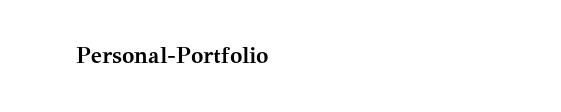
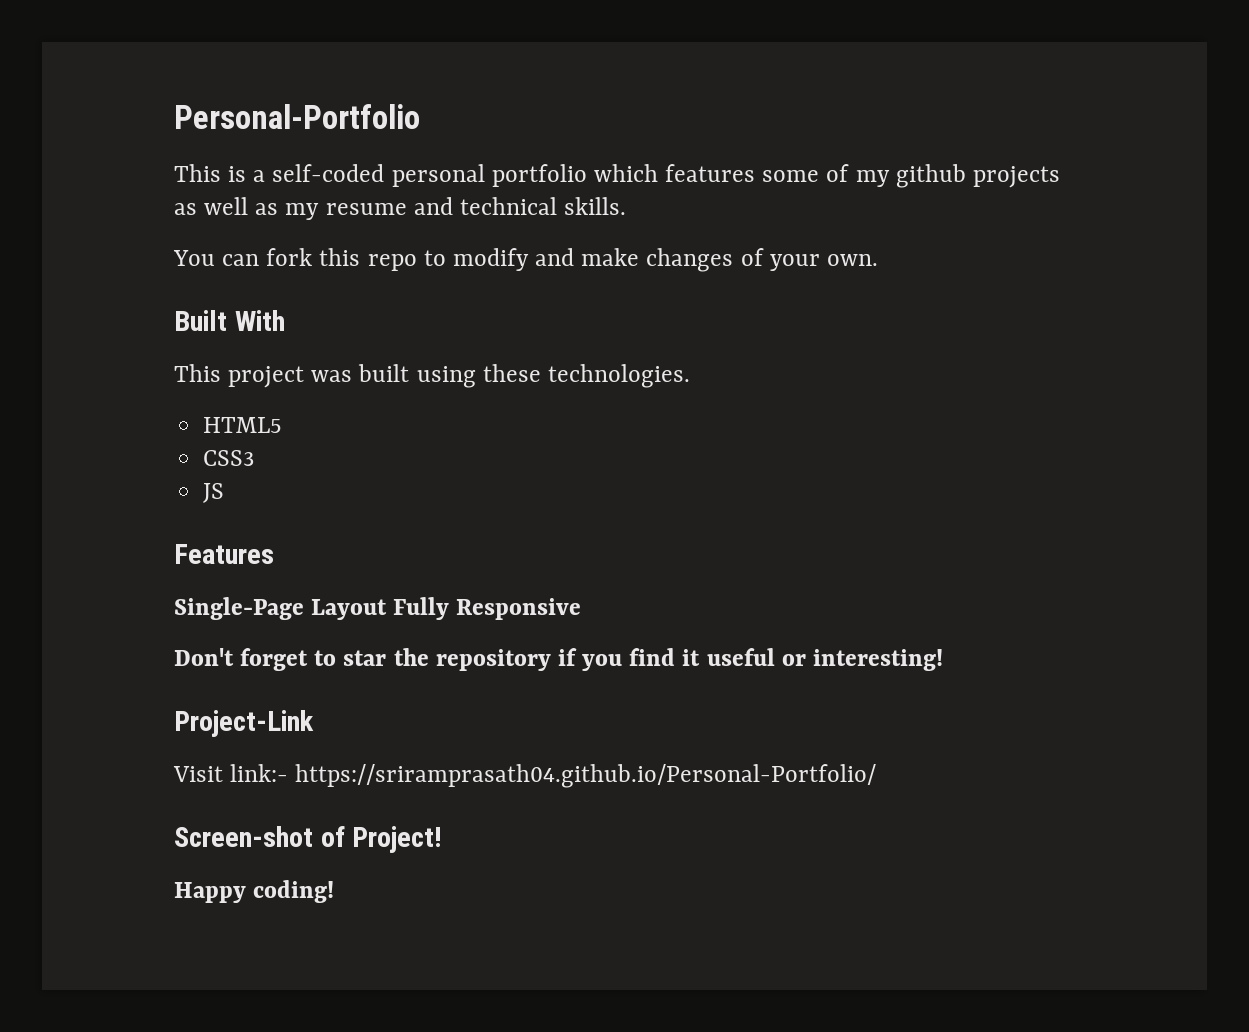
(268, 55) none -> [174,164,1060,188] [174,197,627,220] [173,248,878,272] [174,310,285,331] [174,364,690,388] [203,417,283,433] [203,450,255,466] [203,483,225,503] [174,544,274,564] [174,597,582,620] [174,648,943,671] [174,710,314,737] [173,764,877,788] [174,826,442,853] [174,880,335,903] // This is a self-coded personal portfolio which features some of my github projects as well as my resume and technical skills. // You can fork this repo to modify and make changes of your own. // Built With // This project was built using these technologies. // HTML5 // CSS3 // JS // Features // Single-Page Layout Fully Responsive // Don't forget to star the repository if you find it useful or interesting! // Project-Link // Visit link:- https://sriramprasath04.github.io/Personal-Portfolio/ // Screen-shot of Project! // Happy coding!

